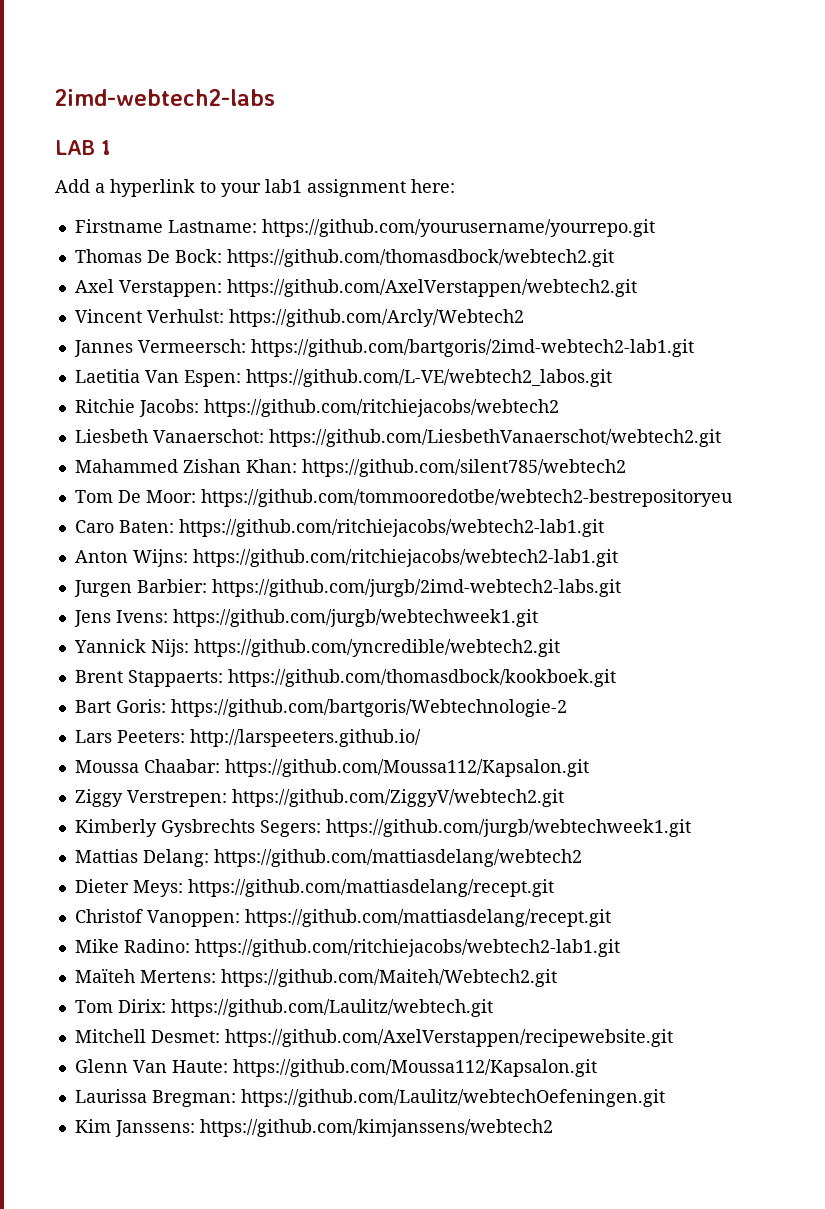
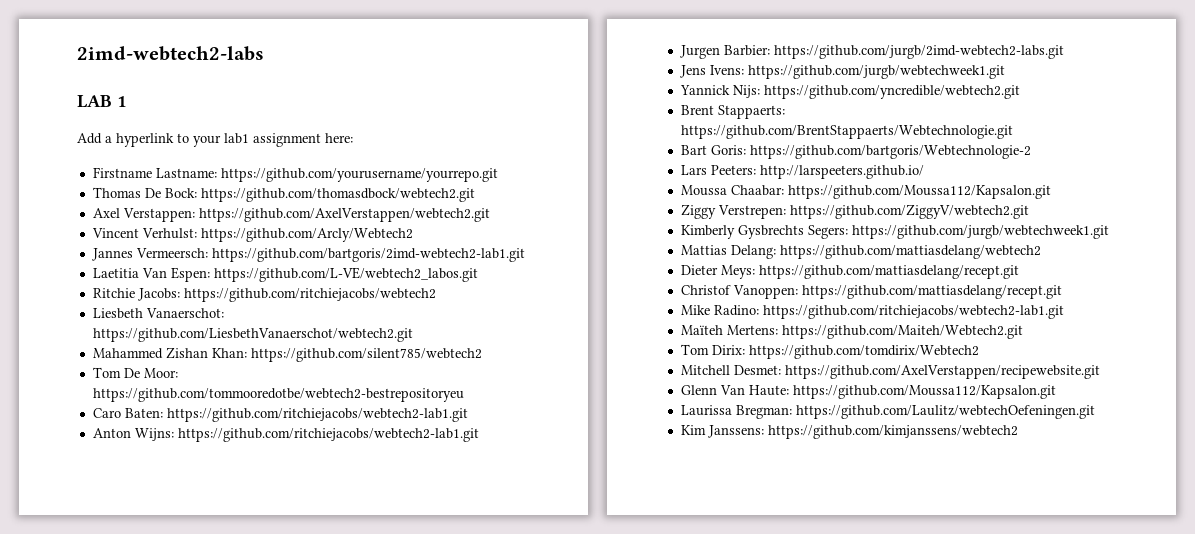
[227,669,616,687] https://github.com/thomasdbock/kookboek.git -> [680,125,1013,139] https://github.com/BrentStappaerts/Webtechnologie.git
[170,999,493,1017] https://github.com/Laulitz/webtech.git -> [748,345,979,359] https://github.com/tomdirix/Webtech2

